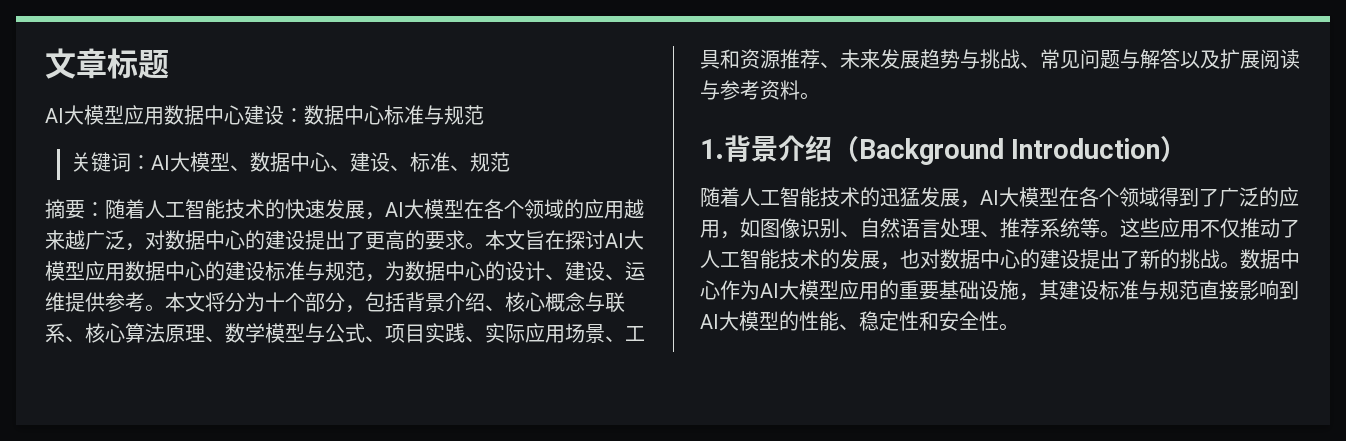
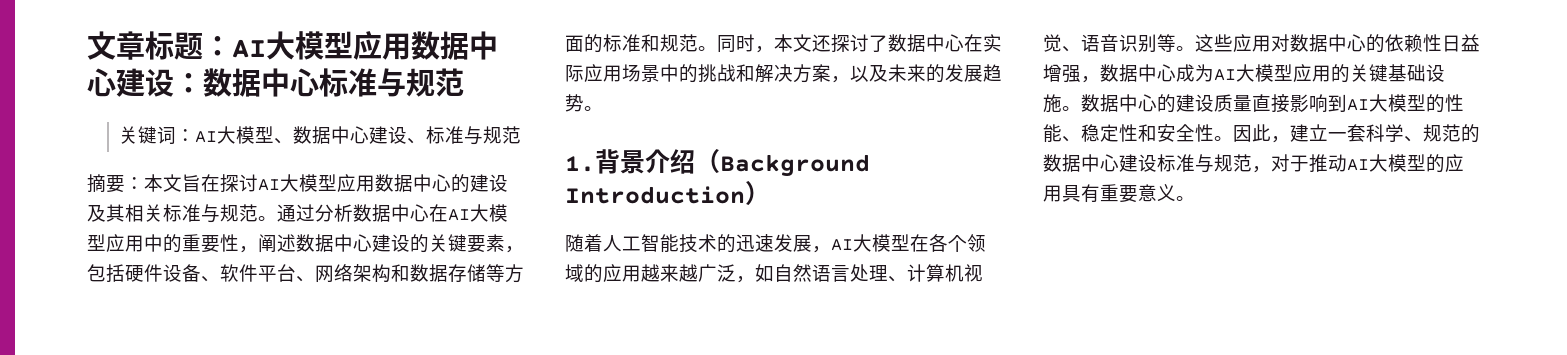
(169, 64) // -> [203,36,232,57] ：
[329,165,350,171] 、 -> (370, 135) none
[449,165,470,171] 、 -> [464,126,484,145] 与
[105,199,305,219] 随着人工智能技术的快 -> [144,174,508,193] [87,204,508,223] [87,234,524,253] [87,264,524,283] [565,34,1002,53] [565,64,1002,83] [565,94,603,112] [565,149,870,177] [565,181,770,205] [565,234,755,253] 本文旨在探讨AI大模型应用数据中心的建设及其相关标准与规范。通过分析数据中心在AI大模型应用中的重要性，阐述数据中心建设的关键要素，包括硬件设备、软件平台、网络架构和数据存储等方面的标准和规范。同时，本文还探讨了数据中心在实际应用场景中的挑战和解决方案，以及未来的发展趋势。 // 1.背景介绍（Background Introduction） // 随着人工智能技术的迅
[145,230,644,250] [45,261,645,282] [45,292,625,313] [45,323,645,343] [700,49,1300,69] [700,80,820,100] [700,135,1188,165] [700,187,1299,208] [700,218,1300,239] [700,249,1300,270] [700,280,740,300] 对数据中心的建设提出了更高的要求。本文旨在探讨AI大模型应用数据中心的建设标准与规范，为数据中心的设计、建设、运维提供参考。本文将分为十个部分，包括背景介绍、核心概念与联系、核心算法原理、数学模型与公式、项目实践、实际应用场景、工具和资源推荐、未来发展趋势与挑战、常见问题与解答以及扩展阅读与参考资料。 // 1.背景介绍（Background Introduction） // 随着人工智能技术的迅猛发展，AI大模型在各个领域得到了广泛的应用，如图像识别、自然语言处理、推荐系统等。这些应用不仅推动了人工智能技术的发展，也对数据中心的建设提出了新的挑战。数据中心作 -> [755,264,983,282] [1043,34,1480,53] [1043,64,1195,83] 如自然语言处理、计算机视觉、语音识别等。这些应用对数据中心的依赖性日益增强，数据中心成
[899,280,939,300] 重要 -> [1350,64,1388,82] 关键
[1019,280,1199,301] ，其建设标准与规范 -> [1062,94,1252,113] 。数据中心的建设质量
(1019, 327) none -> [1233,124,1480,143] [1043,154,1464,173] [1043,184,1195,203] 因此，建立一套科学、规范的数据中心建设标准与规范，对于推动AI大模型的应用具有重要意义。

